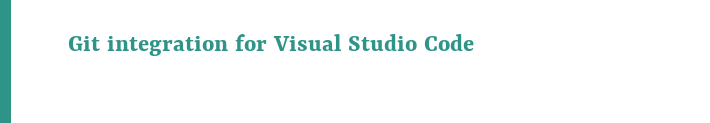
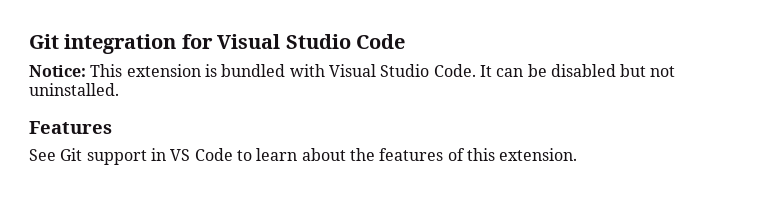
(475, 42) none -> [29,64,676,77] [29,83,119,96] [29,121,112,134] [29,148,578,165] // Notice: This extension is bundled with Visual Studio Code. It can be disabled but not uninstalled. // Features // See Git support in VS Code to learn about the features of this extension.

